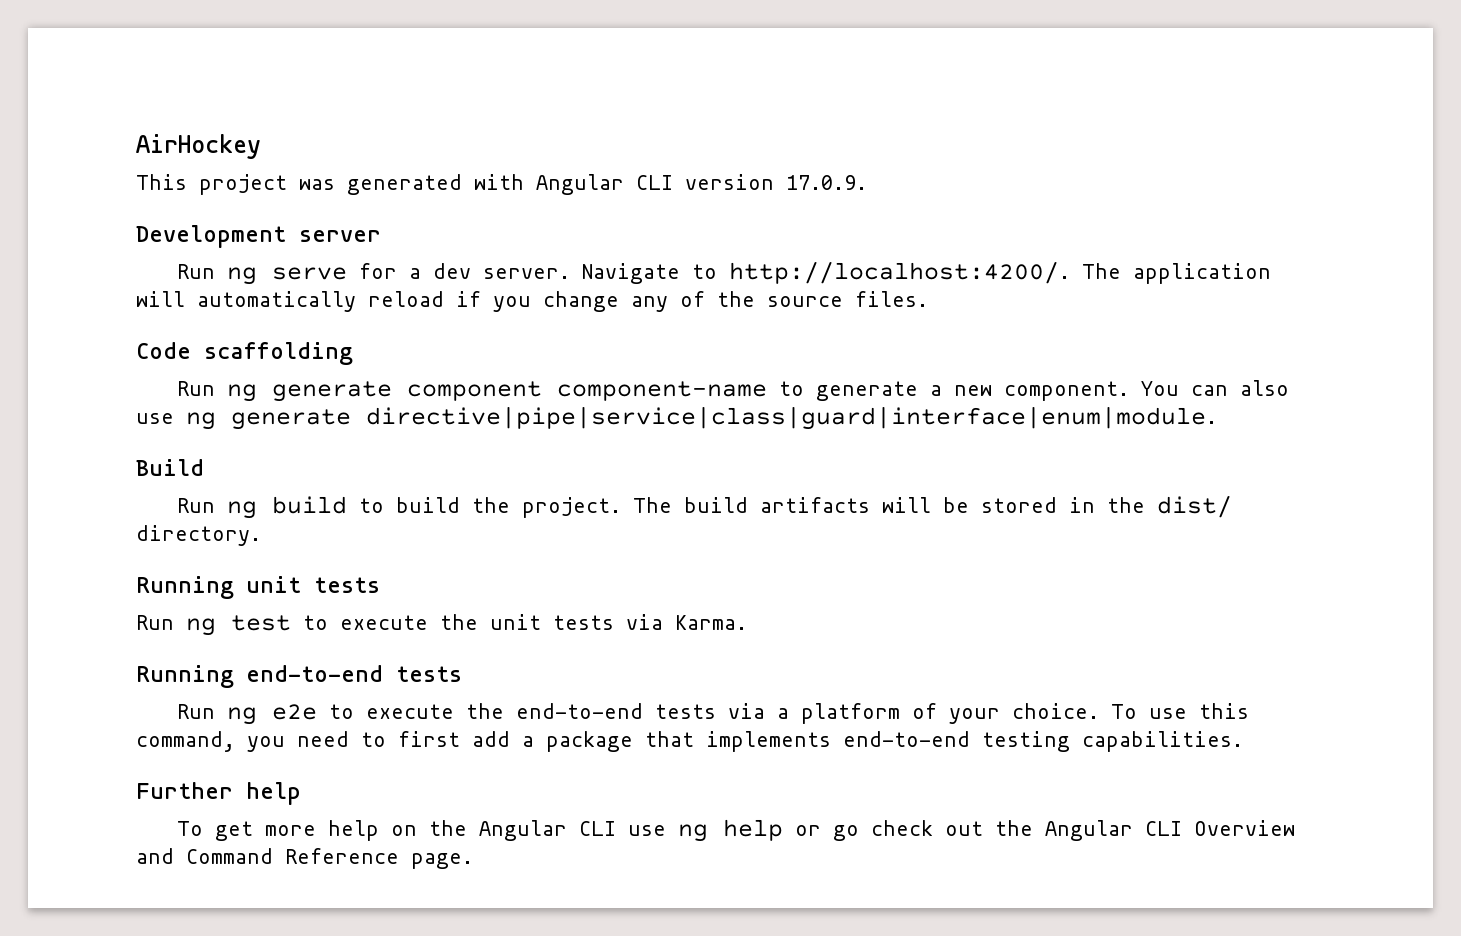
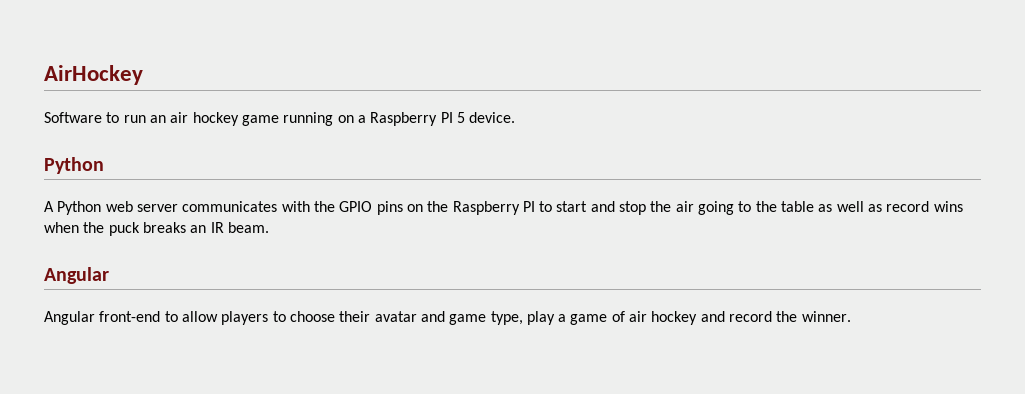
[136,174,867,195] [136,225,381,248] [177,261,1272,285] [136,291,928,312] [136,342,353,365] [177,380,1290,402] [136,406,1217,430] [136,459,204,476] [177,495,1233,519] [136,525,261,546] [136,576,380,599] [136,614,747,636] [136,665,462,688] [177,703,1250,725] [136,731,1243,752] [136,782,301,805] [177,819,1296,842] [136,848,473,869] This project was generated with Angular CLI version 17.0.9. // Development server // Run ng serve for a dev server. Navigate to http://localhost:4200/. The application will automatically reload if you change any of the source files. // Code scaffolding // Run ng generate component component-name to generate a new component. You can also use ng generate directive|pipe|service|class|guard|interface|enum|module. // Build // Run ng build to build the project. The build artifacts will be stored in the dist/ directory. // Running unit tests // Run ng test to execute the unit tests via Karma. // Running end-to-end tests // Run ng e2e to execute the end-to-end tests via a platform of your choice. To use this command, you need to first add a package that implements end-to-end testing capabilities. // Further help // To get more help on the Angular CLI use ng help or go check out the Angular CLI Overview and Command Reference page. -> [44,112,516,126] [44,157,104,174] [44,201,963,215] [44,222,269,236] [44,267,109,284] [44,311,851,325] Software to run an air hockey game running on a Raspberry PI 5 device. // Python // A Python web server communicates with the GPIO pins on the Raspberry PI to start and stop the air going to the table as well as record wins when the puck breaks an IR beam. // Angular // Angular front-end to allow players to choose their avatar and game type, play a game of air hockey and record the winner.

